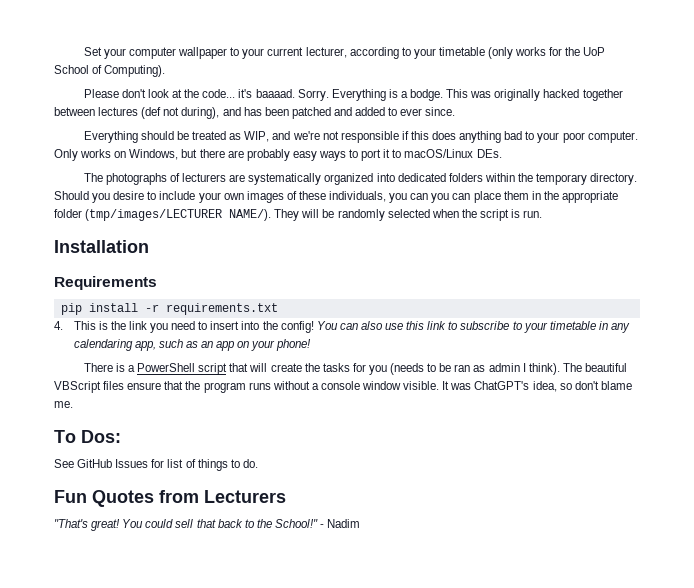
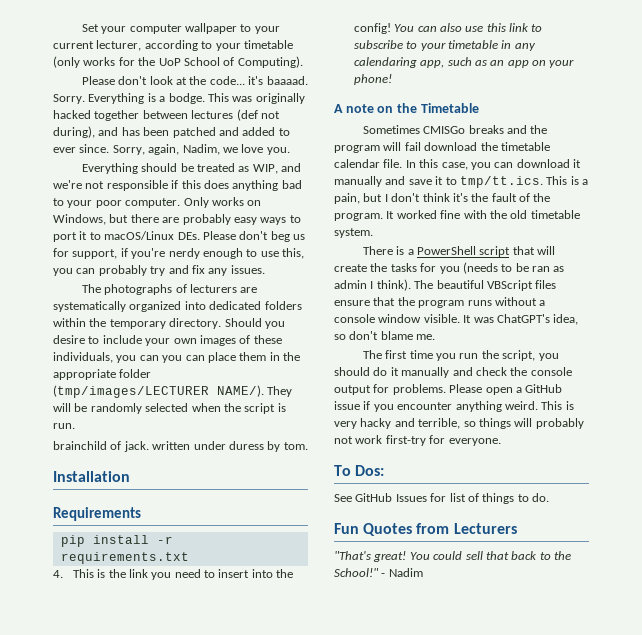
(456, 111) none -> [112,144,290,155] Sorry, again, Nadim, we love you.
(502, 153) none -> [202,231,305,242] [53,248,304,259] [53,265,265,276] Please don't beg us for support, if you're nerdy enough to use this, you can probably try and fix any issues.
(543, 214) none -> [53,441,308,452] // brainchild of jack. written under duress by tom.
(312, 345) none -> [334,103,479,113] [362,125,548,134] [334,142,550,153] [334,159,581,170] [334,176,588,188] [334,193,551,204] [334,210,580,221] [334,228,373,238] // A note on the Timetable // Sometimes CMISGo breaks and the program will fail download the timetable calendar file. In this case, you can download it manually and save it to tmp/tt.ics. This is a pain, but I don't think it's the fault of the program. It worked fine with the old timetable system.
(73, 404) none -> [362,350,559,361] [334,367,572,378] [334,384,563,395] [334,401,574,412] [334,418,584,429] [334,435,501,446] // The first time you run the script, you should do it manually and check the console output for problems. Please open a GitHub issue if you encounter anything weird. This is very hacky and terrible, so things will probably not work first-try for everyone.

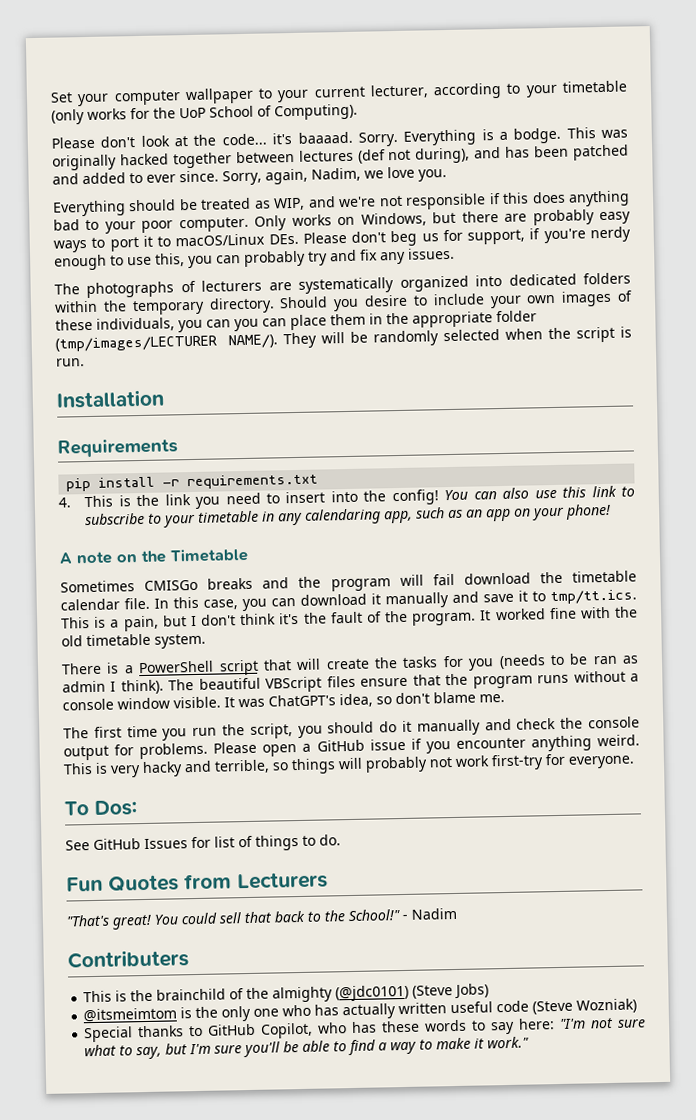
[53,441,308,452] // brainchild of jack. written under duress by tom. -> (85, 362) none
(423, 572) none -> [67,949,189,969] [83,983,490,1003] [83,998,638,1023] [84,1017,646,1043] [84,1036,530,1060] // Contributers // This is the brainchild of the almighty (@jdc0101) (Steve Jobs) // @itsmeimtom is the only one who has actually written useful code (Steve Wozniak) // Special thanks to GitHub Copilot, who has these words to say here: "I'm not sure what to say, but I'm sure you'll be able to find a way to make it work."

